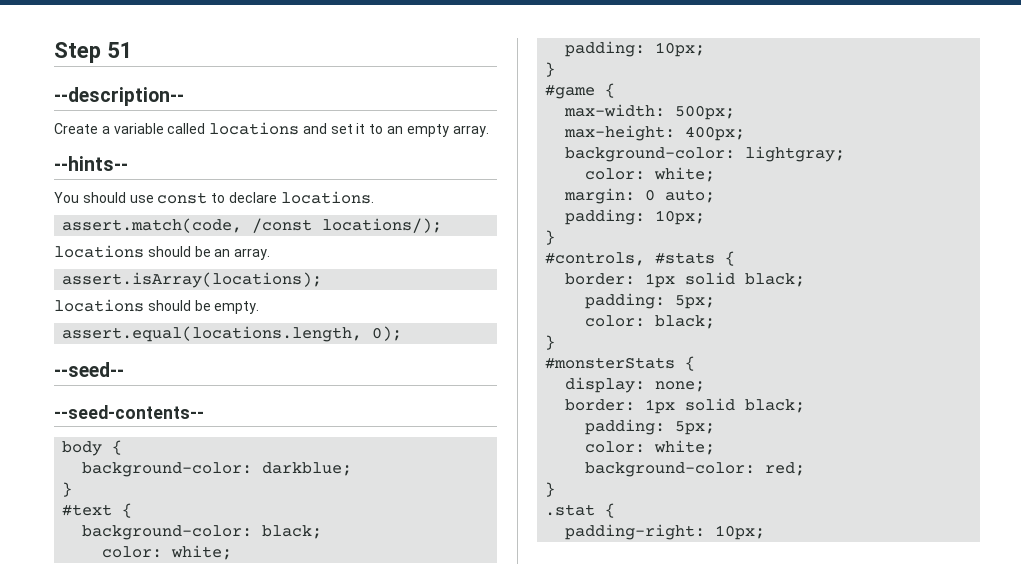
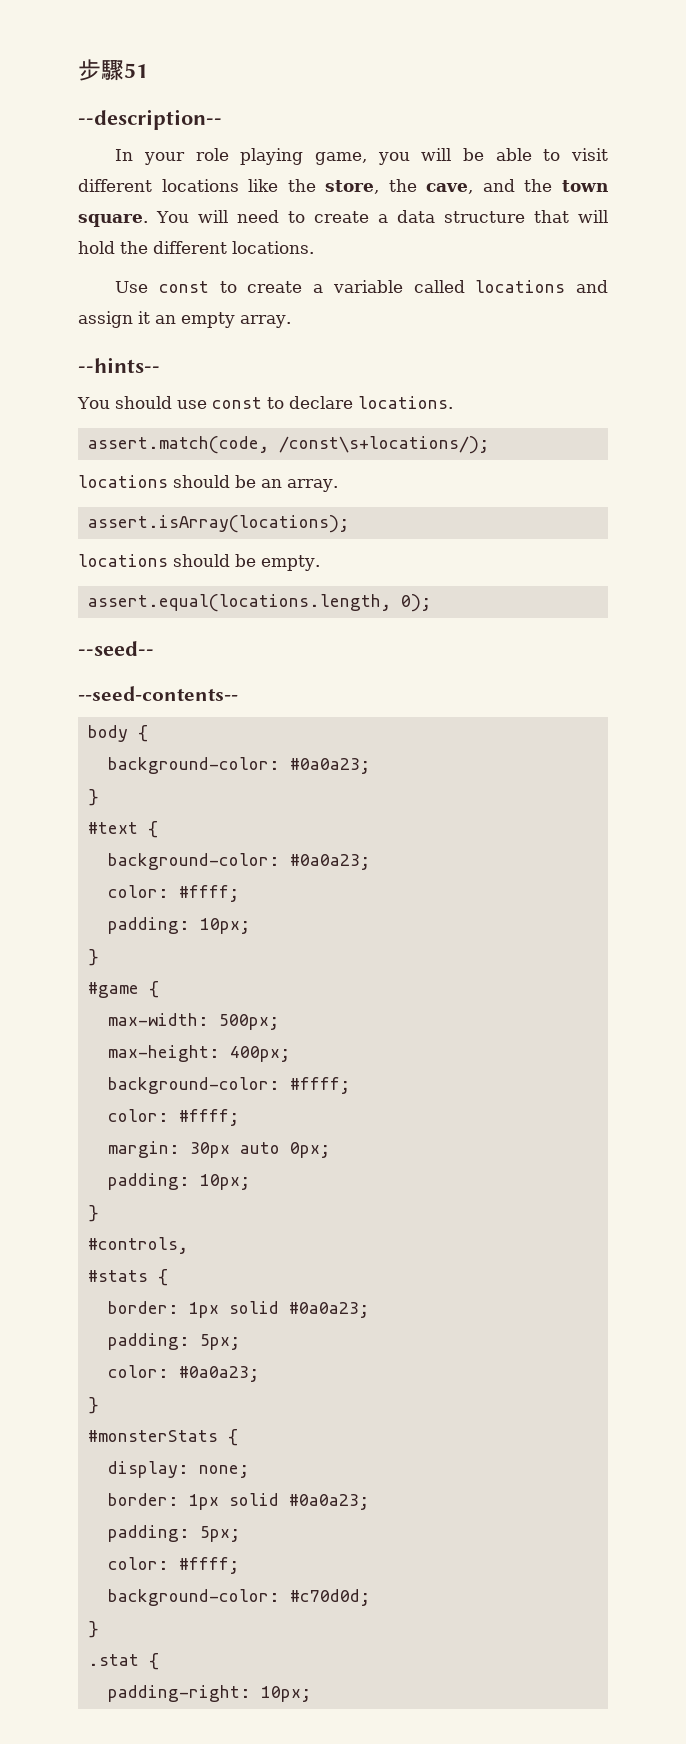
[54,42,101,63] Step -> [78,59,124,81] 步驟
[54,123,98,134] Create -> [115,148,608,165] [78,179,608,194] [78,210,608,227] [78,241,314,254] [115,281,303,293] In your role playing game, you will be able to visit different locations like the store, the cave, and the town square. You will need to create a data structure that will hold the different locations. // Use const to create
[330,123,384,134] set it to -> [78,311,150,328] assign it
[252,218,443,233] /const locations/); -> [279,436,490,454] /const\s+locations/);
[262,462,353,476] darkblue; -> [290,758,371,774] #0a0a23;
[262,525,323,539] [102,545,233,560] black; // color: white; -> [290,854,371,870] [108,885,240,902] #0a0a23; // color: #ffff;
[745,146,846,162] [585,167,716,182] lightgray; // color: white; -> [290,1077,351,1094] [108,1109,240,1126] #ffff; // color: #ffff;
[645,189,716,203] 0 auto; -> [190,1142,331,1158] 30px auto 0px;
(646, 259) none -> (189, 1245) //
[745,273,806,287] [585,293,716,309] [585,315,716,329] black; // padding: 5px; // color: black; -> [289,1302,370,1318] [108,1333,241,1350] [108,1365,260,1382] #0a0a23; // padding: 5px; // color: #0a0a23;
[745,399,806,413] [585,419,716,435] [585,440,716,455] [585,462,806,477] black; // padding: 5px; // color: white; // background-color: red; -> [289,1494,370,1510] [108,1525,241,1542] [108,1557,240,1574] [108,1589,371,1606] #0a0a23; // padding: 5px; // color: #ffff; // background-color: #c70d0d;

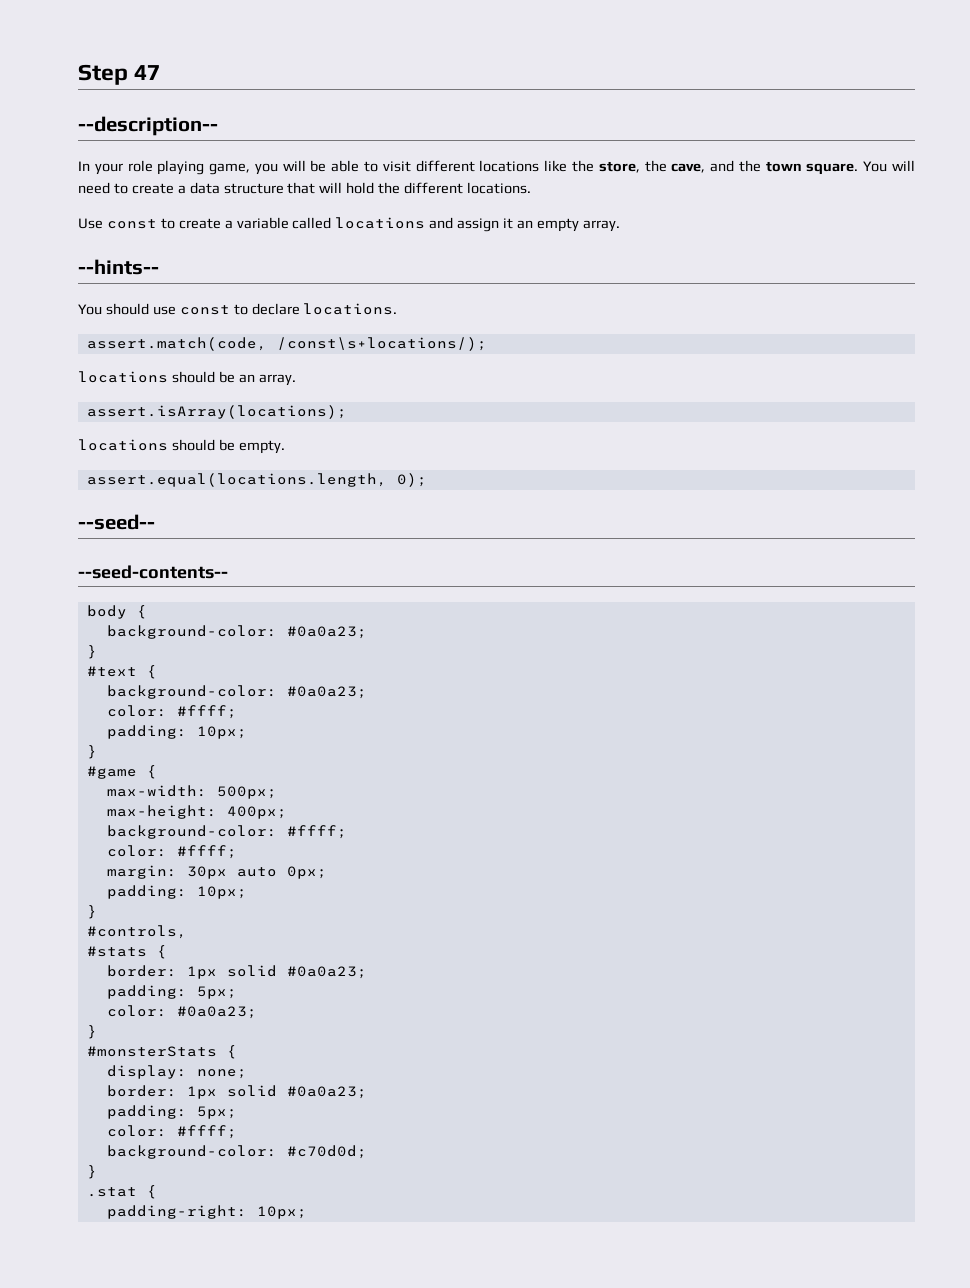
[78,59,148,81] 步驟51 -> [78,64,161,85] Step 47

